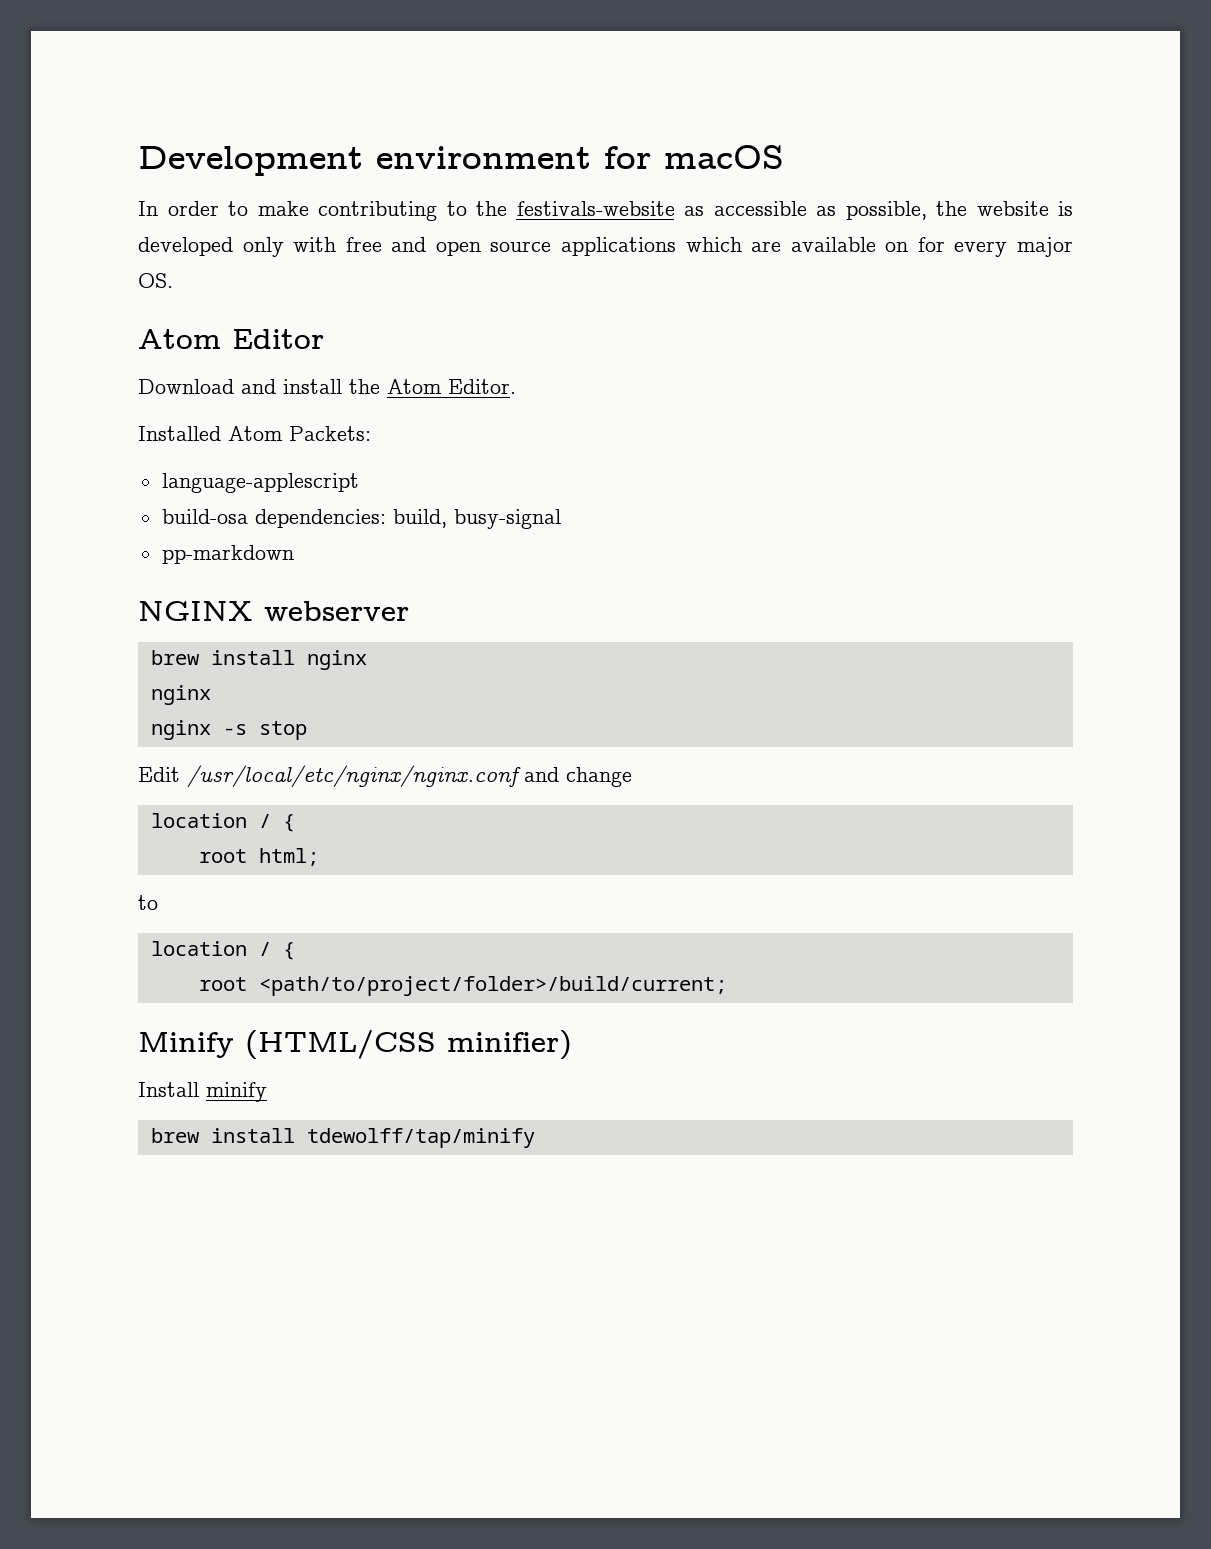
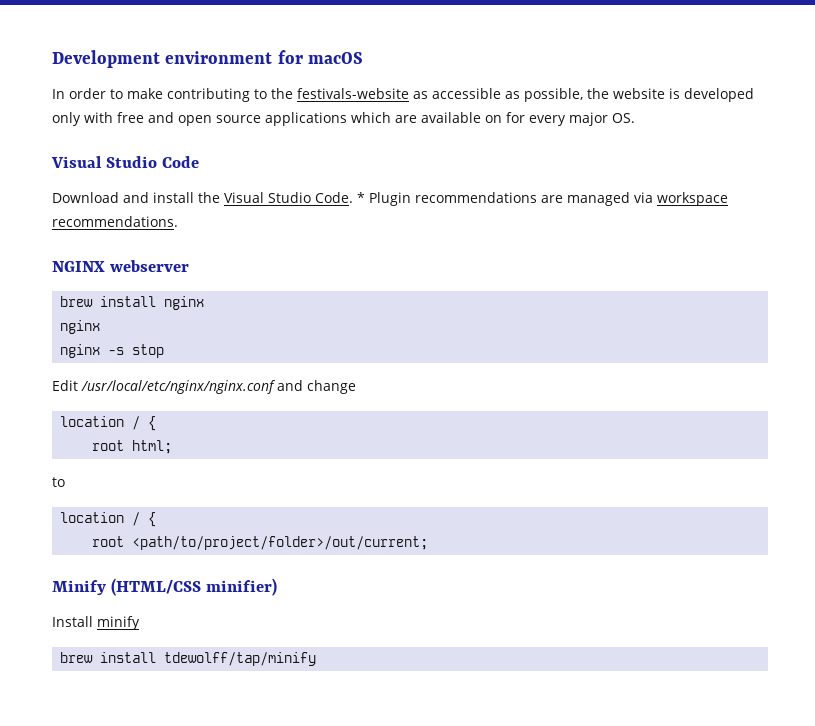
[138,329,324,349] Atom Editor -> [51,156,200,168] Visual Studio Code
[387,379,516,394] [138,426,371,441] [161,473,359,493] [161,509,561,529] [161,545,294,564] Atom Editor. // Installed Atom Packets: // language-applescript // build-osa dependencies: build, busy-signal // pp-markdown -> [224,192,728,206] [52,216,178,227] Visual Studio Code. * Plugin recommendations are managed via workspace recommendations.
[258,976,727,996] <path/to/project/folder>/build/current; -> [132,536,429,550] <path/to/project/folder>/out/current;

